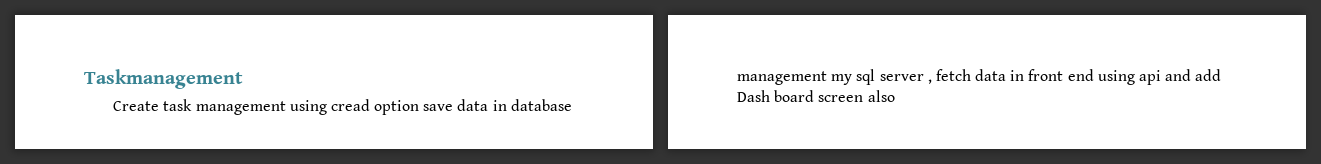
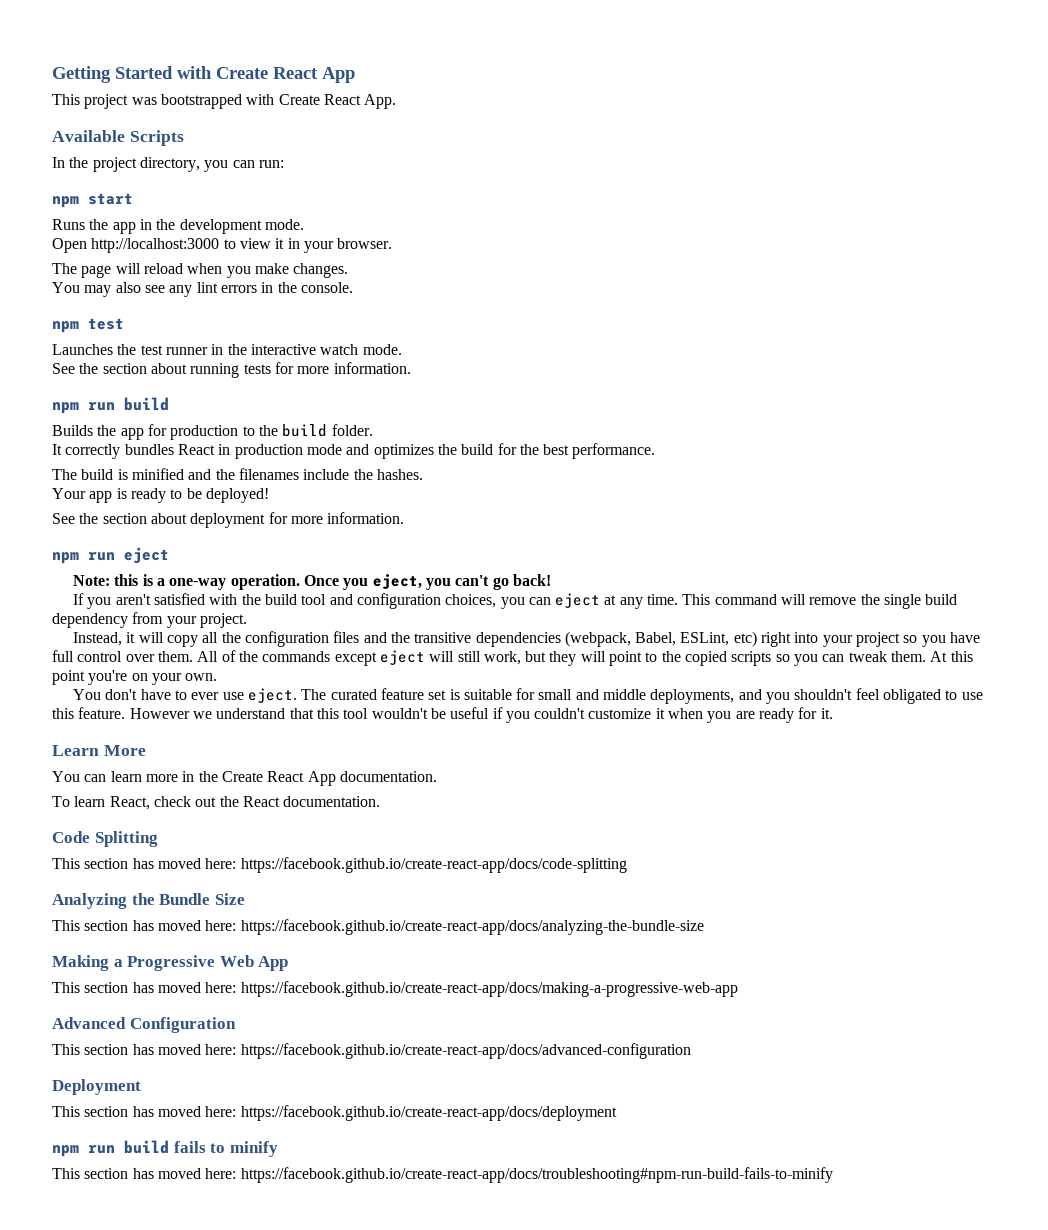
[84,69,243,89] [113,99,572,115] [737,69,1222,85] [737,90,895,102] Taskmanagement // Create task management using cread option save data in database management my sql server , fetch data in front end using api and add Dash board screen also -> [52,66,355,83] [52,94,397,109] [52,130,184,146] [52,157,284,172] [52,193,133,208] [52,219,304,234] [52,238,393,253] [52,263,349,278] [52,282,353,297] [52,318,124,333] [52,344,402,355] [52,362,411,378] [52,397,169,414] [52,424,373,440] [52,443,656,459] [52,468,423,480] [52,488,269,503] [52,512,405,528] [52,547,169,564] [73,574,551,590] [73,593,958,609] [52,612,247,628] [73,631,981,647] [52,650,973,666] [52,670,218,685] [73,688,983,704] [52,707,833,723] [52,745,146,756] [52,771,437,786] [52,796,381,810] [52,831,158,847] [52,857,627,873] [52,893,245,909] [52,919,704,935] [52,955,289,971] [52,981,738,997] [52,1017,236,1033] [52,1043,691,1059] [52,1079,141,1095] [52,1105,617,1121] [52,1140,278,1157] [52,1167,833,1183] Getting Started with Create React App // This project was bootstrapped with Create React App. // Available Scripts // In the project directory, you can run: // npm start // Runs the app in the development mode. // Open http://localhost:3000 to view it in your browser. // The page will reload when you make changes. // You may also see any lint errors in the console. // npm test // Launches the test runner in the interactive watch mode. // See the section about running tests for more information. // npm run build // Builds the app for production to the build folder. // It correctly bundles React in production mode and optimizes the build for the best performance. // The build is minified and the filenames include the hashes. // Your app is ready to be deployed! // See the section about deployment for more information. // npm run eject // Note: this is a one-way operation. Once you eject, you can't go back! // If you aren't satisfied with the build tool and configuration choices, you can eject at any time. This command will remove the single build dependency from your project. // Instead, it will copy all the configuration files and the transitive dependencies (webpack, Babel, ESLint, etc) right into your project so you have full control over them. All of the commands except eject will still work, but they will point to the copied scripts so you can tweak them. At this point you're on your own. // You don't have to ever use eject. The curated feature set is suitable for small and middle deployments, and you shouldn't feel obligated to use this feature. However we understand that this tool wouldn't be useful if you couldn't customize it when you are ready for it. // Learn More // You can learn more in the Create React App documentation. // To learn React, check out the React documentation. // Code Splitting // This section has moved here: https://facebook.github.io/create-react-app/docs/code-splitting // Analyzing the Bundle Size // This section has moved here: https://facebook.github.io/create-react-app/docs/analyzing-the-bundle-size // Making a Progressive Web App // This section has moved here: https://facebook.github.io/create-react-app/docs/making-a-progressive-web-app // Advanced Configuration // This section has moved here: https://facebook.github.io/create-react-app/docs/advanced-configuration // Deployment // This section has moved here: https://facebook.github.io/create-react-app/docs/deployment // npm run build fails to minify // This section has moved here: https://facebook.github.io/create-react-app/docs/troubleshooting#npm-run-build-fails-to-minify

